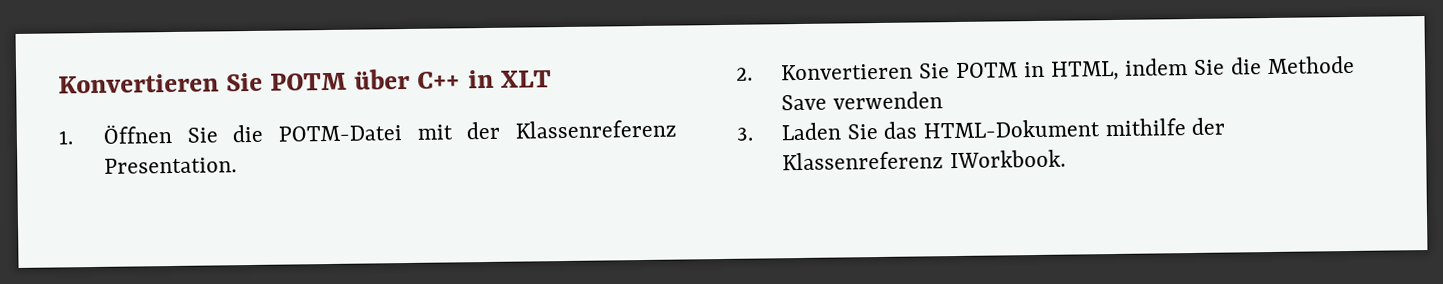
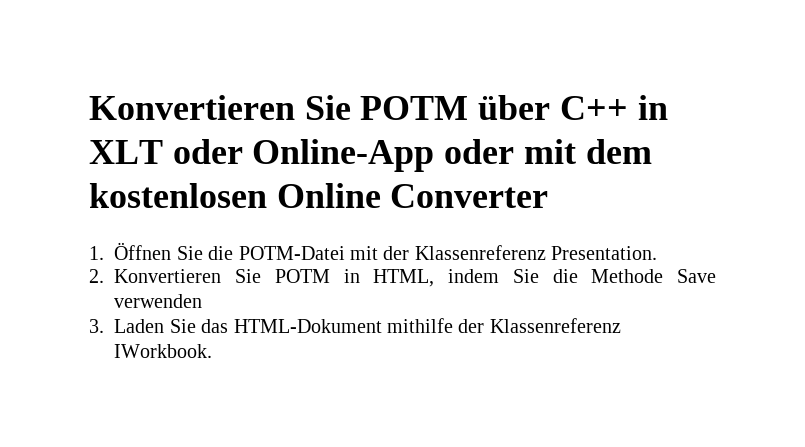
(552, 79) none -> [172,139,652,172] [89,183,549,208] oder Online-App oder mit dem kostenlosen Online Converter

